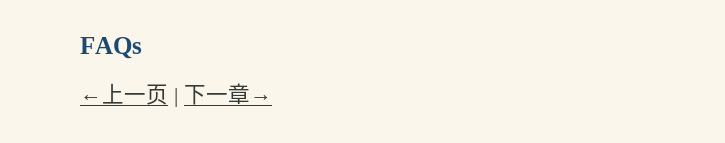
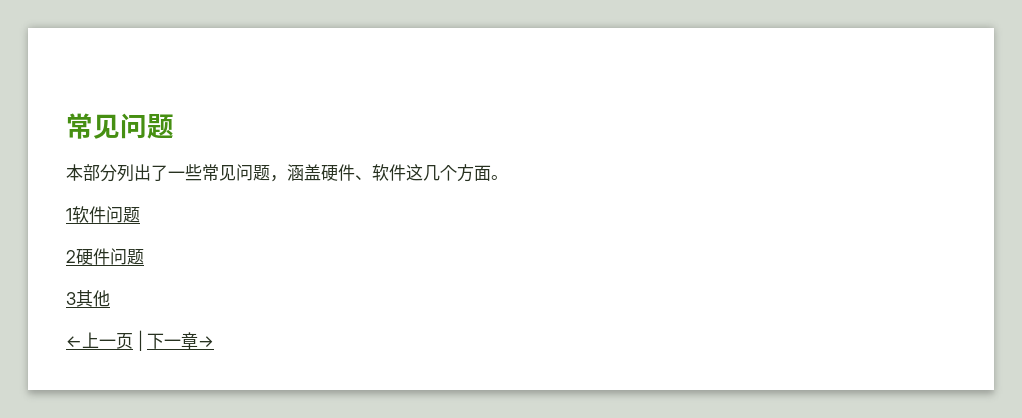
[80,37,142,59] FAQs -> [66,113,174,139] [66,164,508,182] [66,206,140,223] [66,248,144,265] [66,290,110,307] 常见问题 // 本部分列出了一些常见问题，涵盖硬件、软件这几个方面。 // 1软件问题 // 2硬件问题 // 3其他

